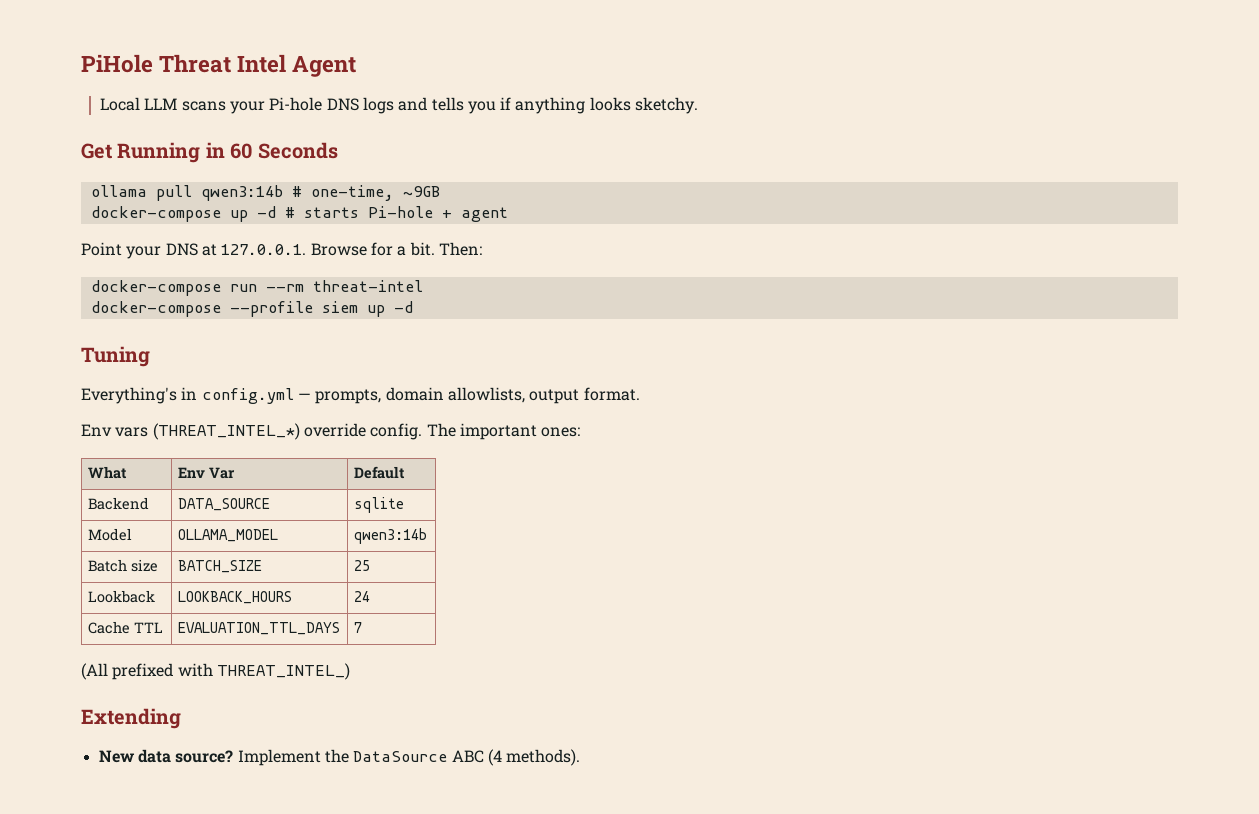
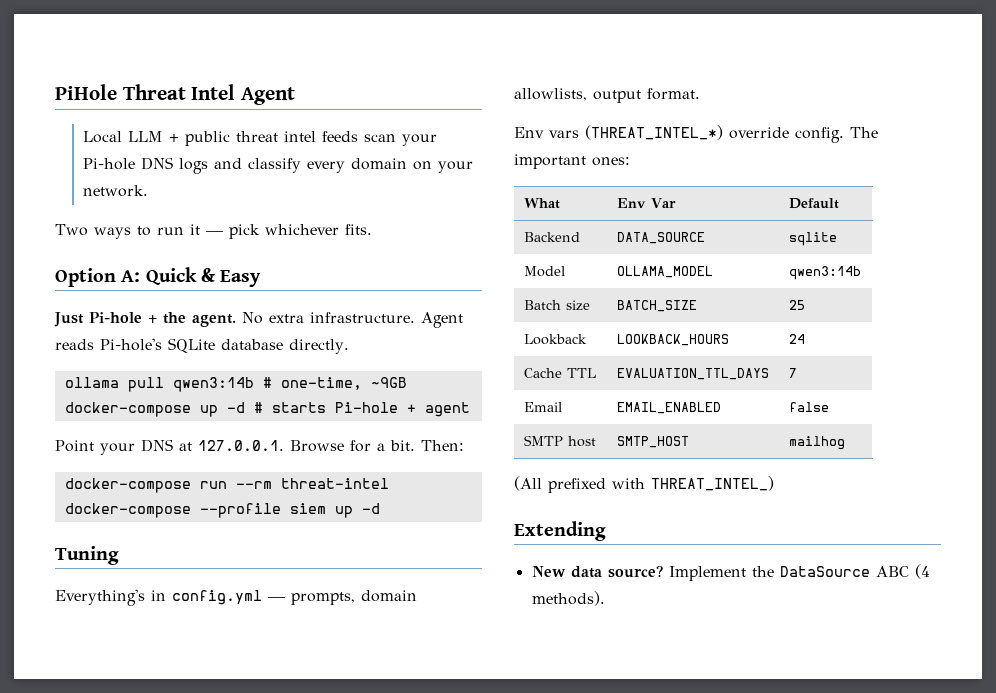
[181,101,226,111] scans -> [168,131,396,146] + public threat intel feeds scan
[431,97,699,114] [81,142,338,163] tells you if anything looks sketchy. // Get Running in 60 Seconds -> [247,158,473,173] [82,185,148,197] [55,224,372,239] [55,267,262,287] [54,312,463,328] [55,338,349,354] classify every domain on your network. // Two ways to run it — pick whichever fits. // Option A: Quick & Easy // Just Pi-hole + the agent. No extra infrastructure. Agent reads Pi-hole's SQLite database directly.
(362, 627) none -> [523,402,562,412] [616,402,721,414] [788,402,829,412] [523,435,596,447] [616,436,689,448] [788,436,845,450] // Email | EMAIL_ENABLED | false // SMTP host | SMTP_HOST | mailhog

